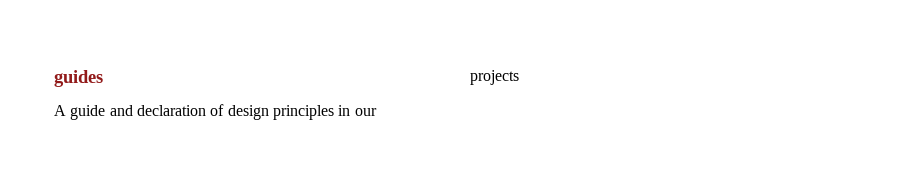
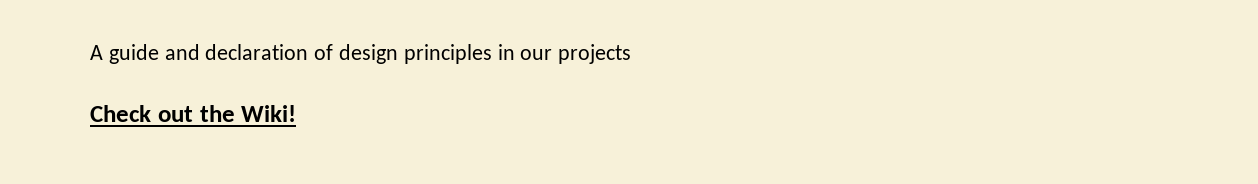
[54,70,103,87] guides // -> (90, 52) none
(519, 77) none -> [90,105,297,122] // Check out the Wiki!

